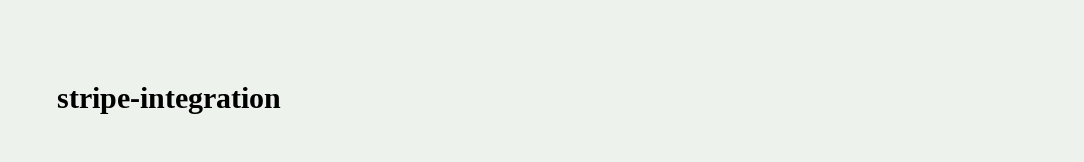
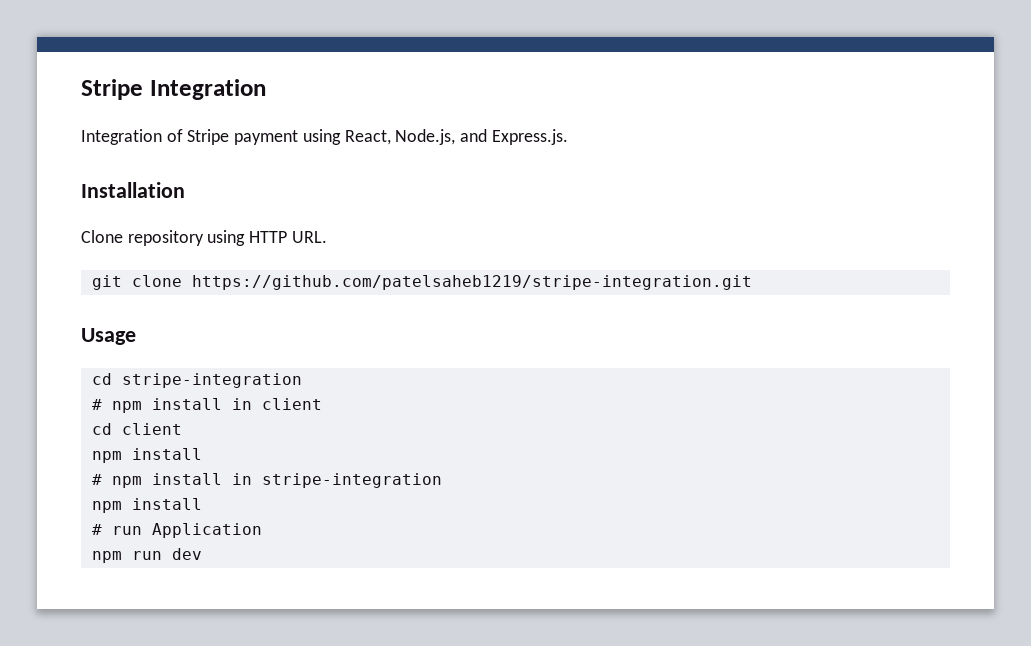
[57,87,281,114] stripe-integration -> [81,79,266,100] [81,129,568,145] [81,182,185,198] [81,230,327,246] [91,275,752,290] [81,328,136,345] [91,373,302,388] [91,398,322,413] [91,423,182,435] [91,448,202,463] [91,473,442,488] [91,498,202,513] [91,523,262,538] [91,548,202,563] Stripe Integration // Integration of Stripe payment using React, Node.js, and Express.js. // Installation // Clone repository using HTTP URL. // git clone https://github.com/patelsaheb1219/stripe-integration.git // Usage // cd stripe-integration // # npm install in client // cd client // npm install // # npm install in stripe-integration // npm install // # run Application // npm run dev

